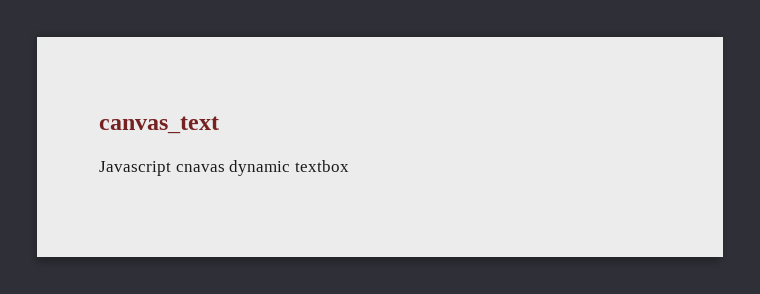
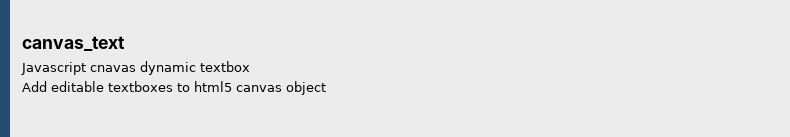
(349, 166) none -> [22,81,326,95] // Add editable textboxes to html5 canvas object

